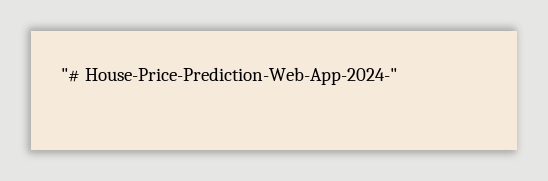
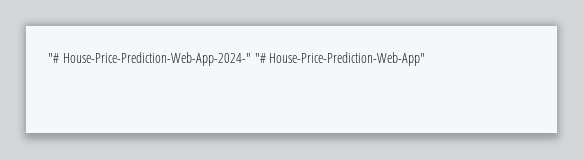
(398, 76) none -> [254,52,426,66] "# House-Price-Prediction-Web-App"

